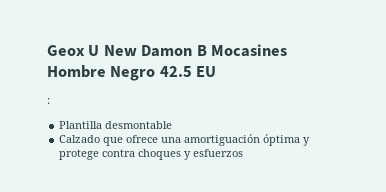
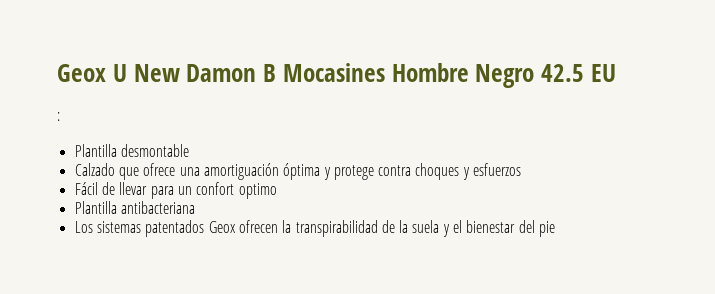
(244, 153) none -> [74,182,277,199] [74,201,195,214] [74,220,556,237] // Fácil de llevar para un confort optimo // Plantilla antibacteriana // Los sistemas patentados Geox ofrecen la transpirabilidad de la suela y el bienestar del pie

